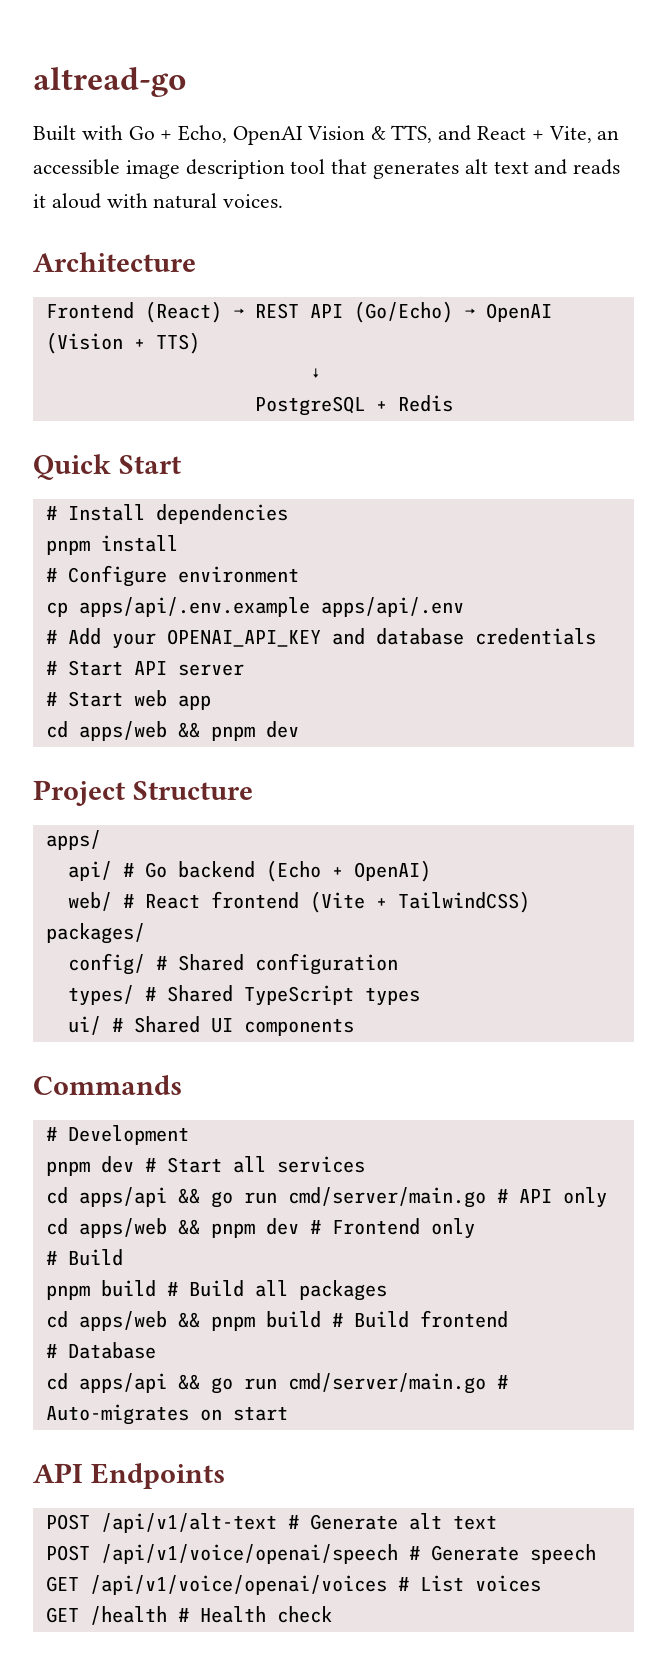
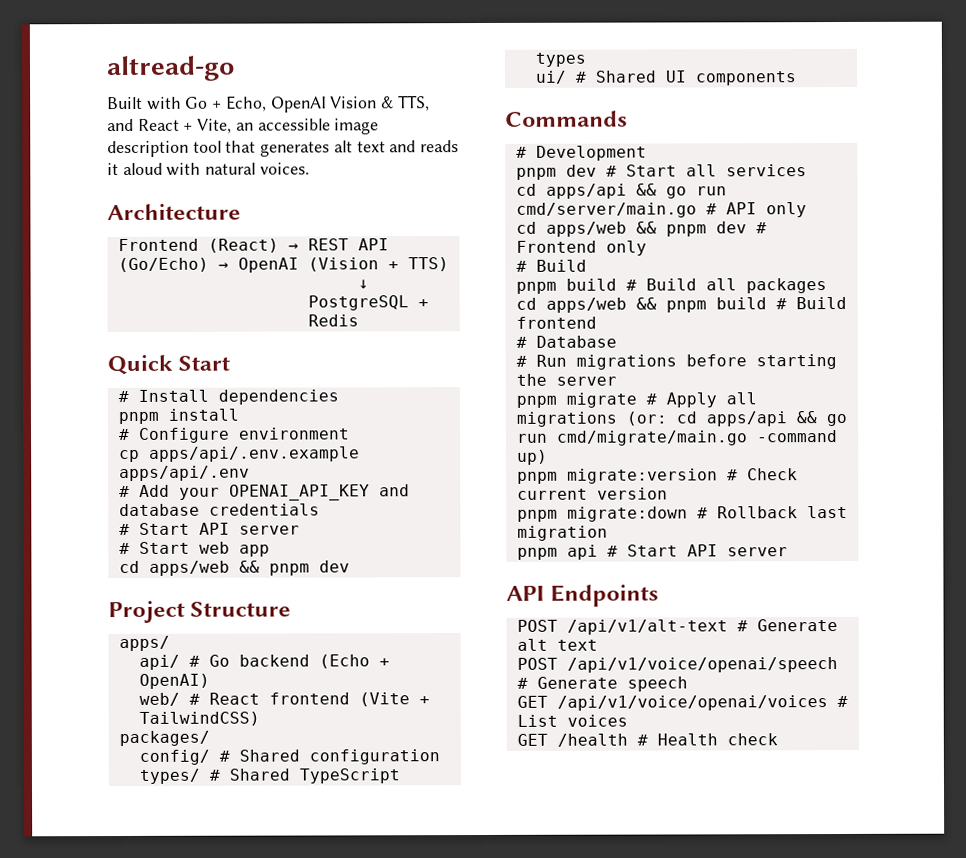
[45,1373,508,1394] [45,1404,288,1425] cd apps/api && go run cmd/server/main.go # Auto-migrates on start -> [515,354,837,370] [515,373,617,386] [515,392,757,408] [515,411,847,427] [516,430,838,446] [516,449,548,465] [516,468,798,484] [516,487,668,500] [516,505,848,522] [516,525,608,541] [516,544,788,560] # Run migrations before starting the server // pnpm migrate # Apply all migrations (or: cd apps/api && go run cmd/migrate/main.go -command up) // pnpm migrate:version # Check current version // pnpm migrate:down # Rollback last migration // pnpm api # Start API server

